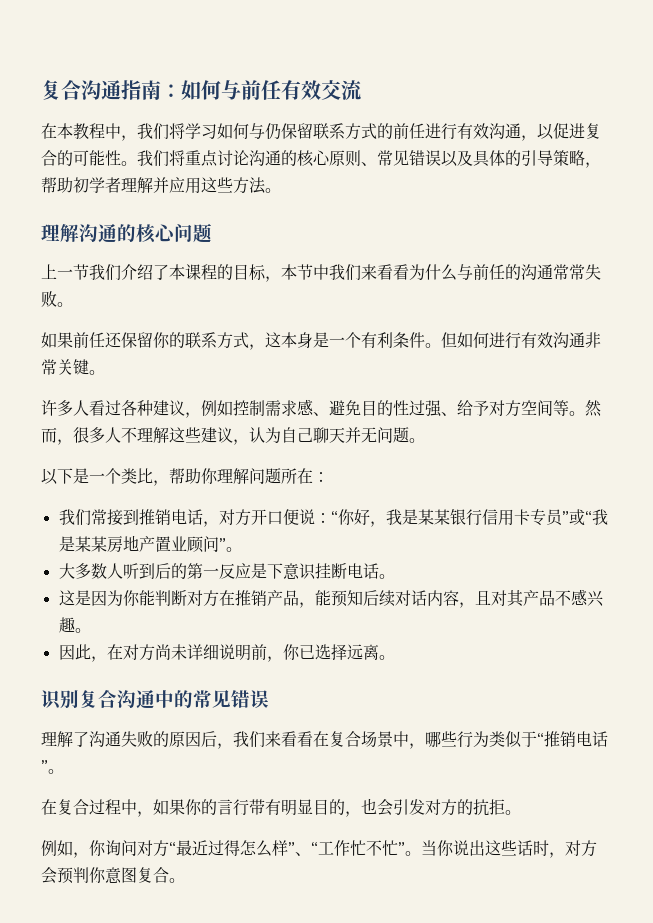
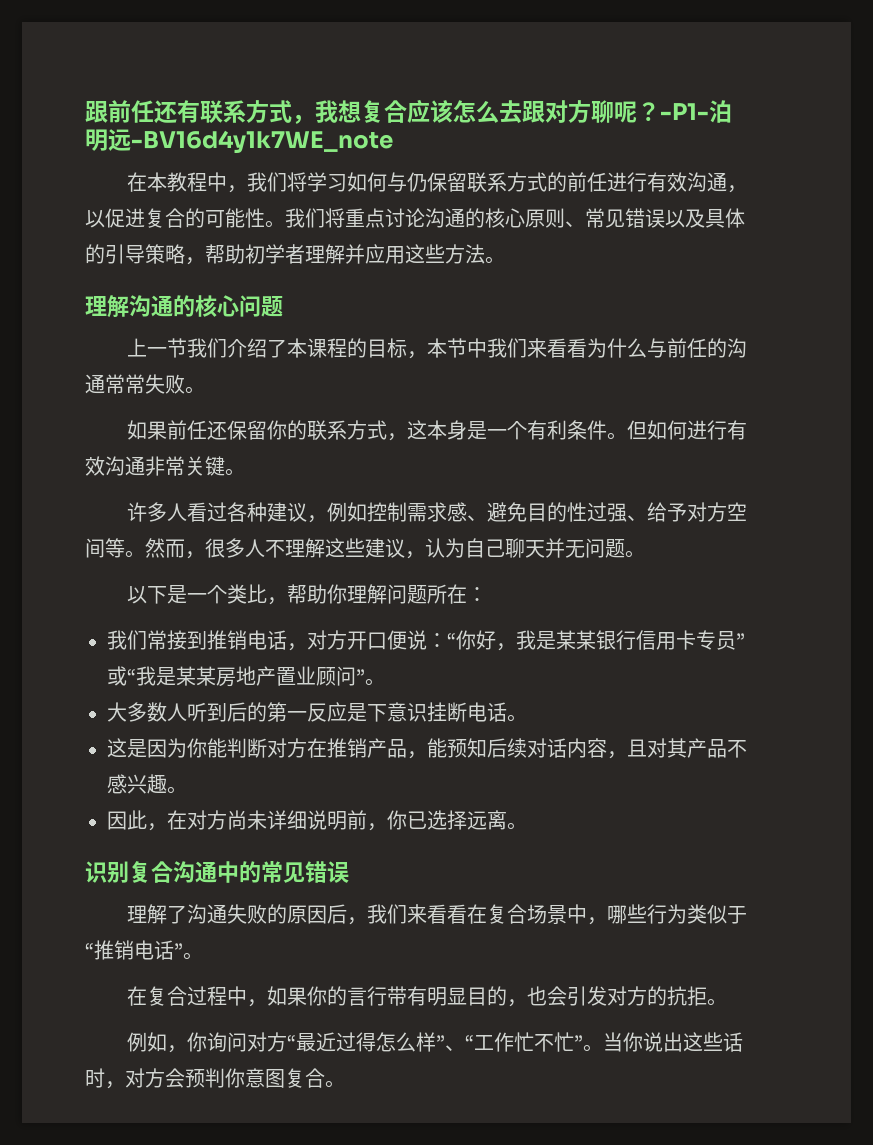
[41,80,362,100] 复合沟通指南：如何与前任有效交流 -> [85,99,732,124] [85,129,393,153] 跟前任还有联系方式，我想复合应该怎么去跟对方聊呢？-P1-泊明远-BV16d4y1k7WE_note

